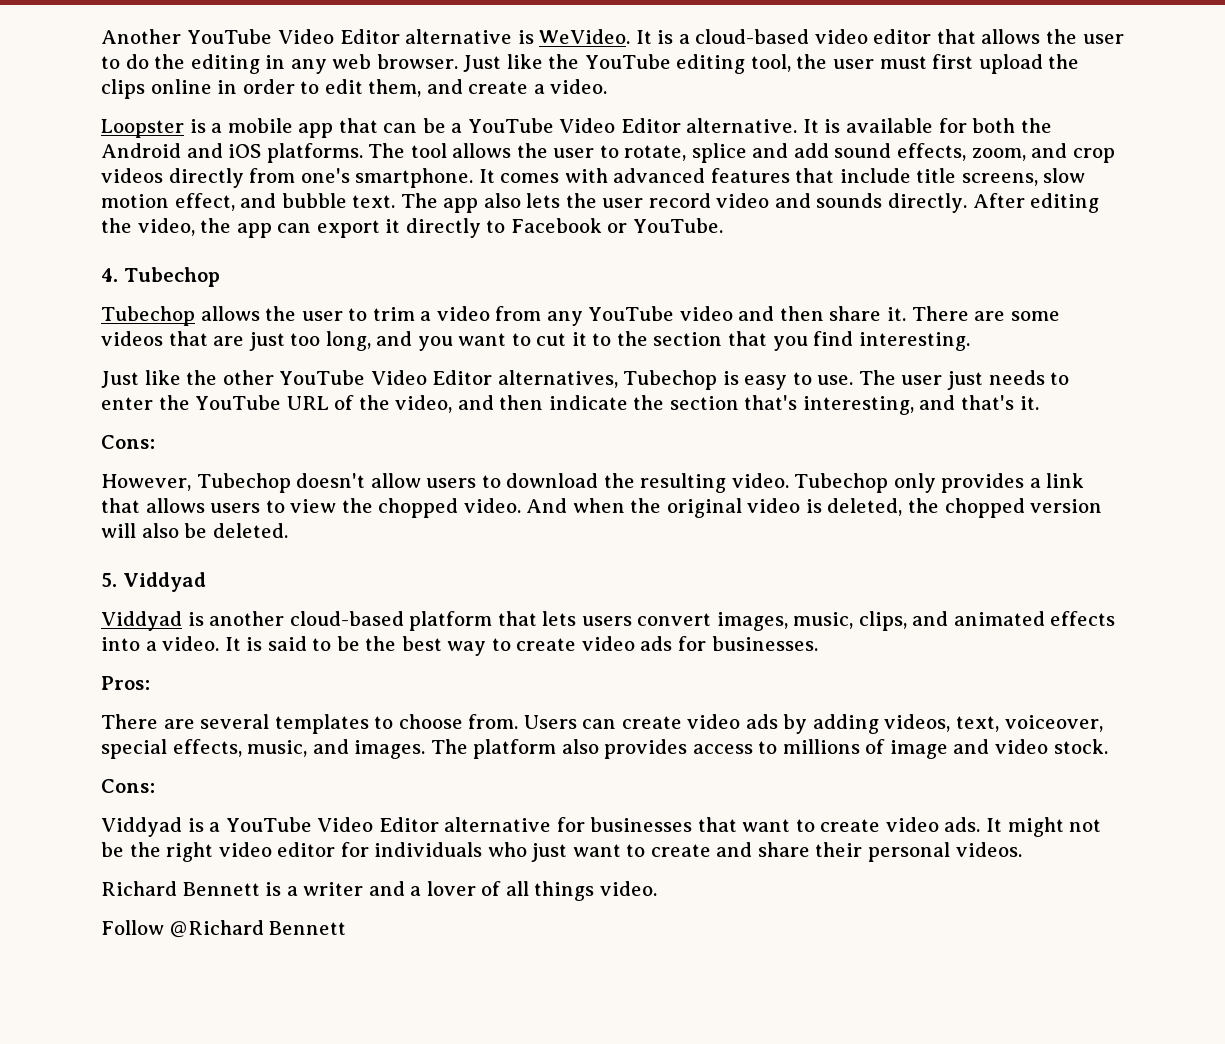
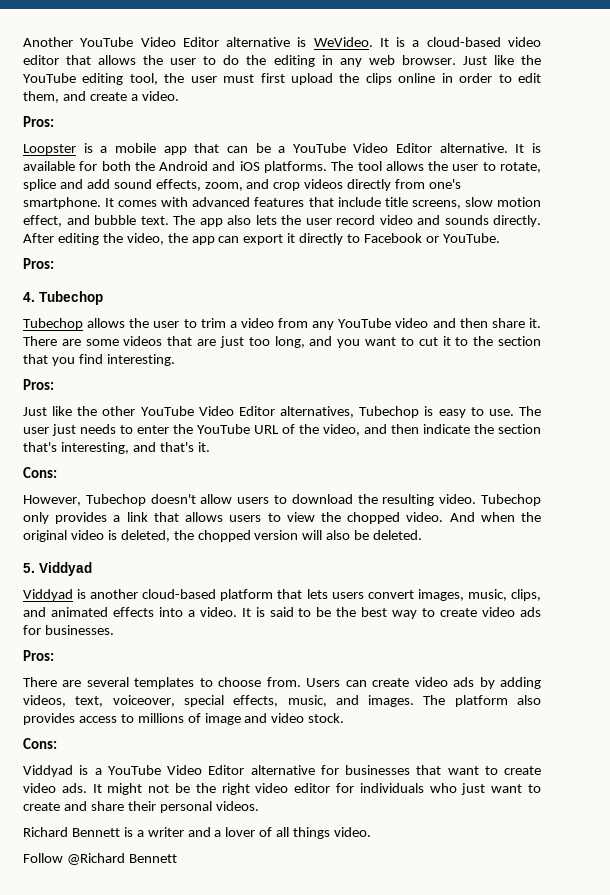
(608, 86) none -> [23,116,54,127] // Pros:
(723, 225) none -> [23,258,54,269] // Pros:
(970, 341) none -> [23,379,54,390] // Pros:

